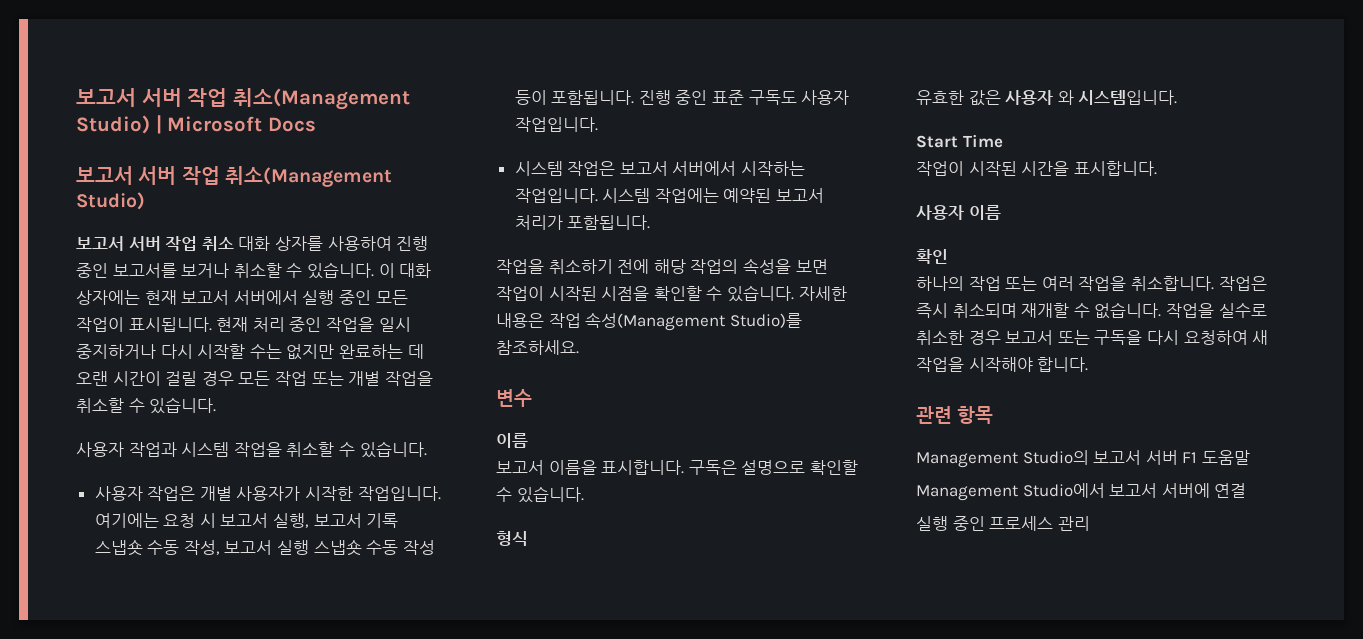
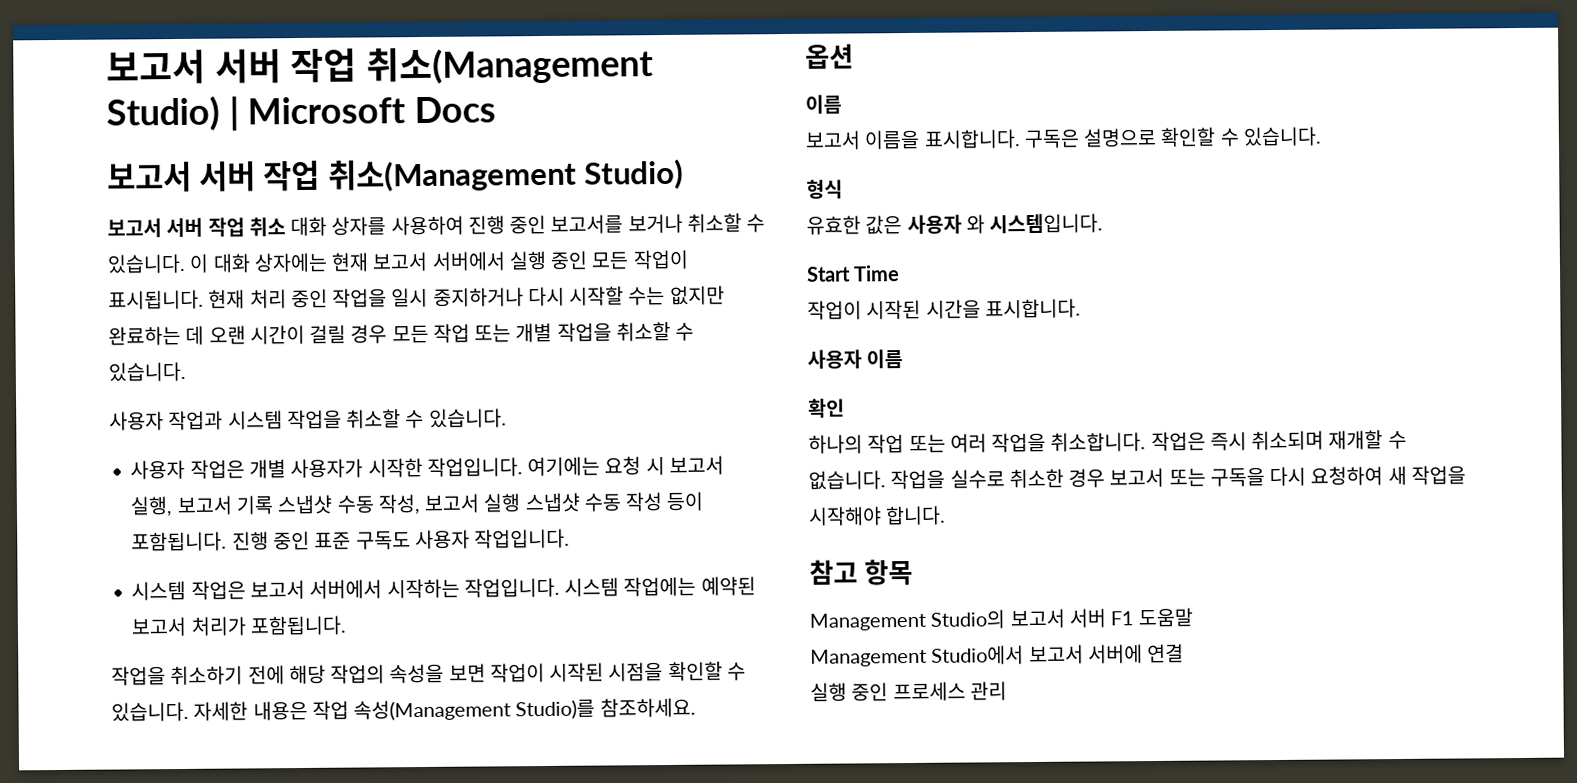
[94,539,143,556] 스냅숏 -> [277,494,333,515] 스냅샷
[313,539,362,556] 스냅숏 -> [524,492,580,513] 스냅샷
[496,389,532,407] 변수 -> [805,43,854,69] 옵션
[916,406,952,424] 관련 -> [809,559,858,585] 참고

